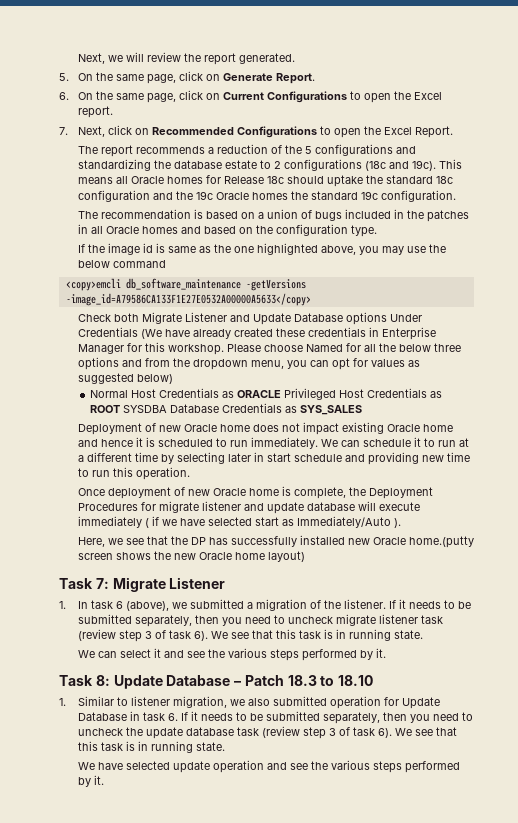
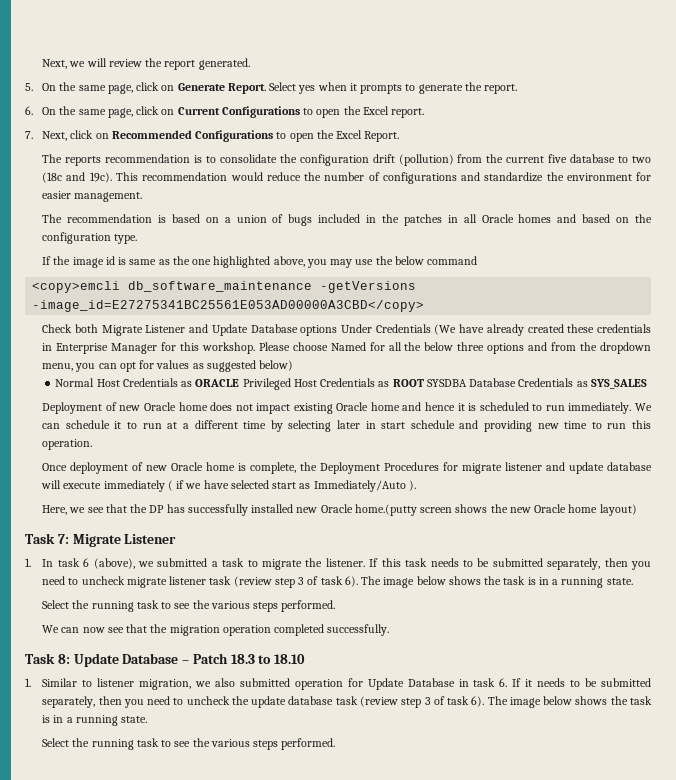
(315, 78) none -> [269,82,518,94] Select yes when it prompts to generate the report.
[100,144,416,157] [77,159,462,171] [77,175,453,187] [77,190,456,202] report recommends a reduction of the 5 configurations and standardizing the database estate to 2 configurations (18c and 19c). This means all Oracle homes for Release 18c should uptake the standard 18c configuration and the 19c Oracle homes the standard 19c configuration. -> [65,154,651,166] [42,172,651,184] [42,191,143,202] reports recommendation is to consolidate the configuration drift (pollution) from the current five database to two (18c and 19c). This recommendation would reduce the number of configurations and standardize the environment for easier management.
[65,293,311,306] -image_id=A79586CA133F1E27E0532A00000A5633</copy> -> [32,300,425,312] -image_id=E27275341BC25561E053AD00000A3CBD</copy>
[255,599,321,611] migration of -> [222,558,302,570] task to migrate
[398,599,406,609] it -> [381,558,428,567] this task
[210,629,423,641] [77,648,386,661] We see that this task is in running state. // We can select it and see the various steps performed by it. -> [361,576,633,588] [42,600,336,612] [42,624,390,636] The image below shows the task is in a running state. // Select the running task to see the various steps performed. // We can now see that the migration operation completed successfully.
[394,727,457,736] [77,741,225,753] [77,760,460,773] [77,775,104,787] We see that this task is in running state. // We have selected update operation and see the various steps performed by it. -> [487,696,652,708] [42,715,148,726] [42,738,336,750] The image below shows the task is in a running state. // Select the running task to see the various steps performed.

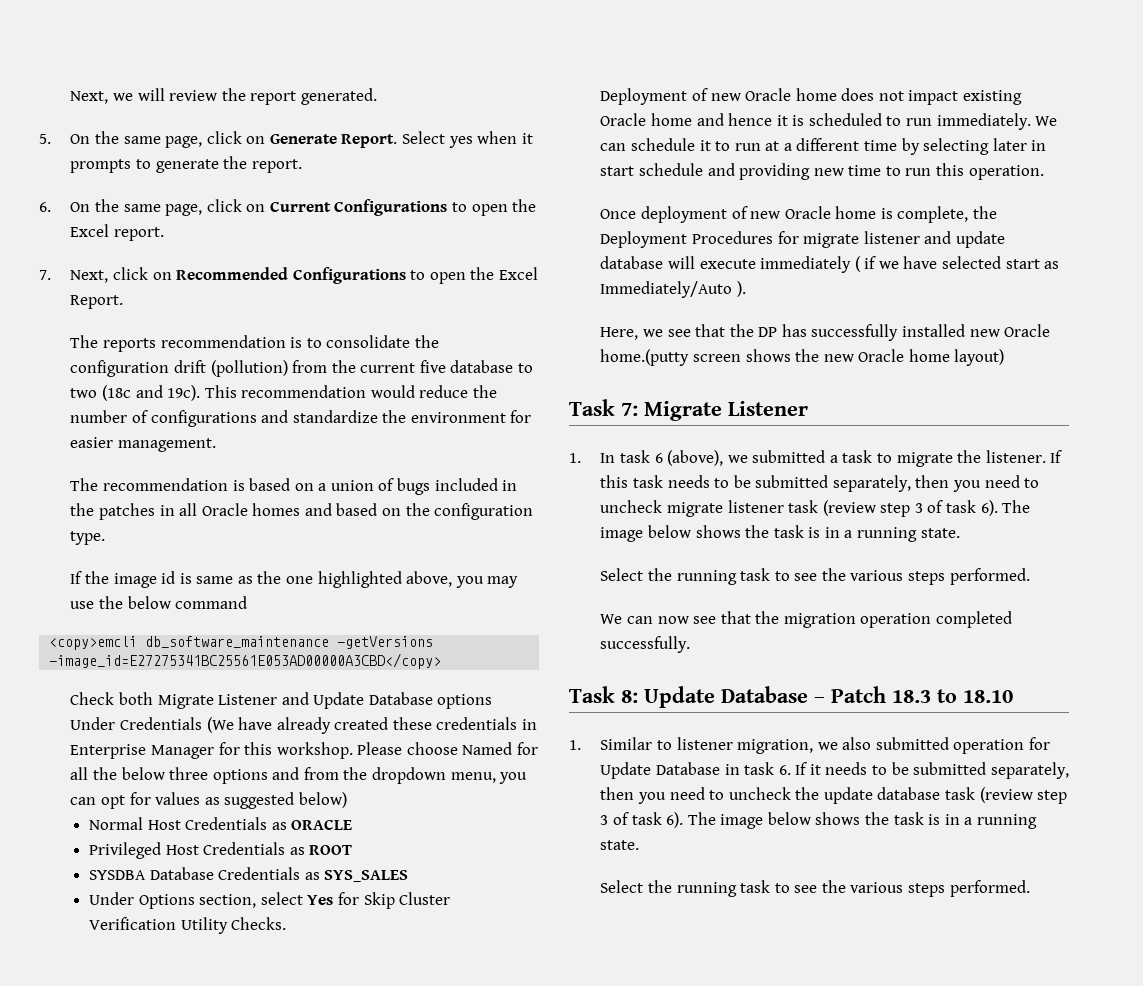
(240, 383) none -> (353, 824) //
(424, 383) none -> (353, 850) //
(647, 384) none -> [89,892,451,909] [89,917,287,934] // Under Options section, select Yes for Skip Cluster Verification Utility Checks.

